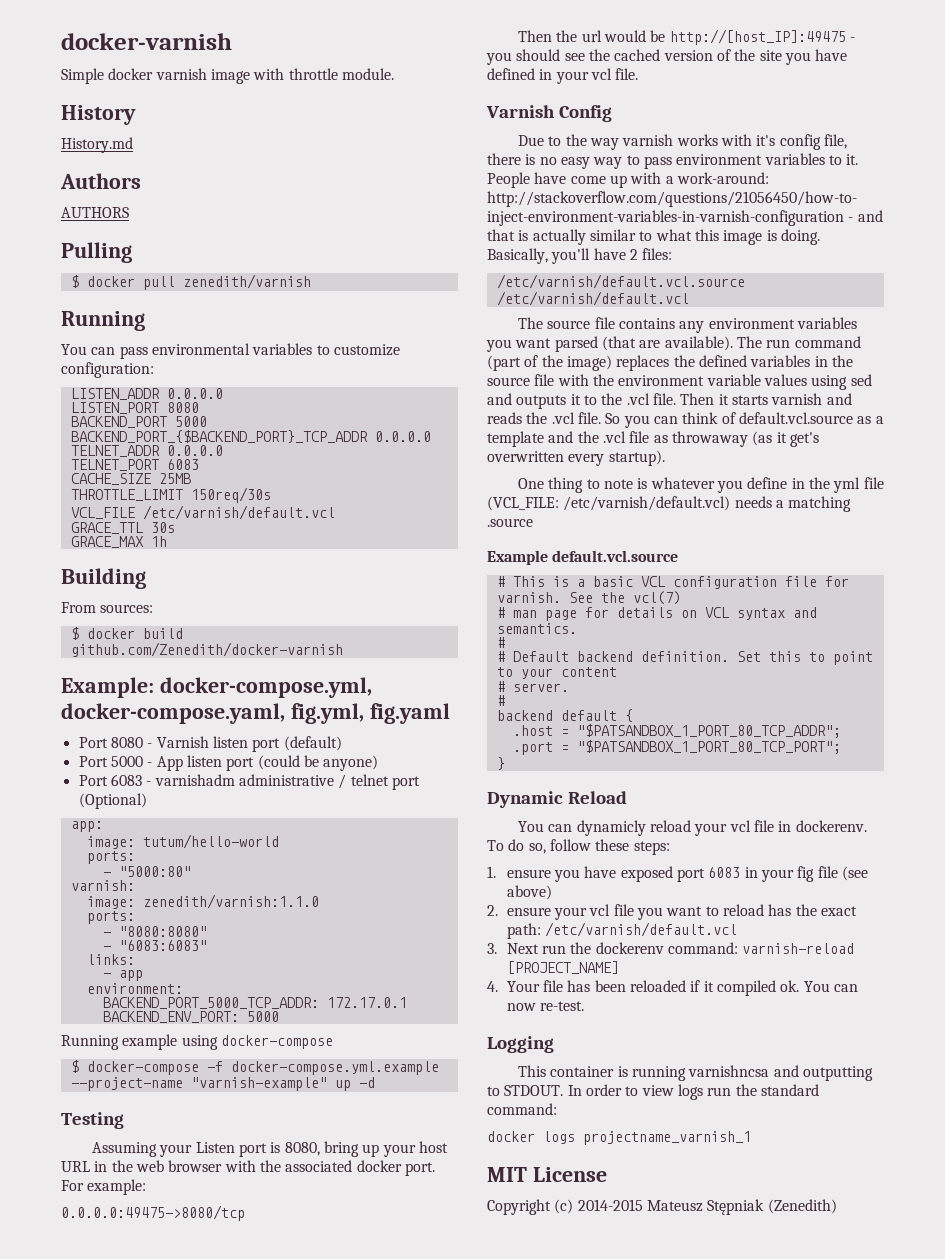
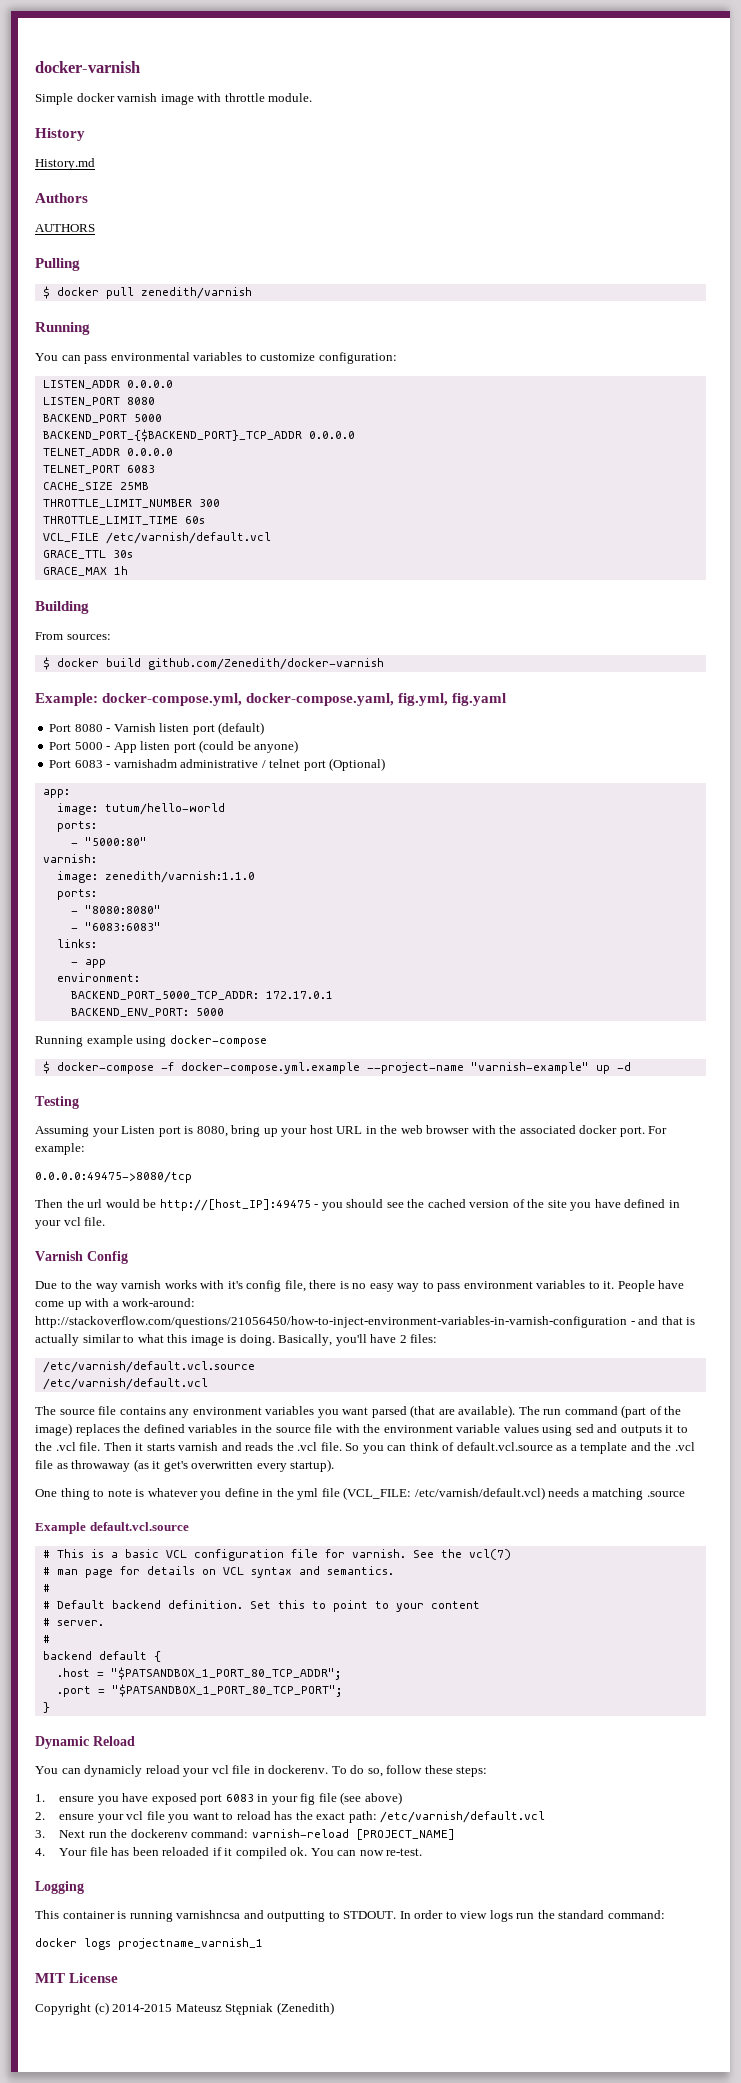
[70,487,271,503] THROTTLE_LIMIT 150req/30s -> [42,499,220,508] [42,516,205,525] THROTTLE_LIMIT_NUMBER 300 // THROTTLE_LIMIT_TIME 60s

